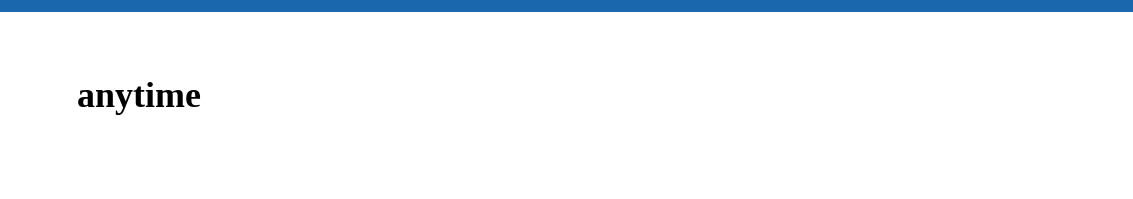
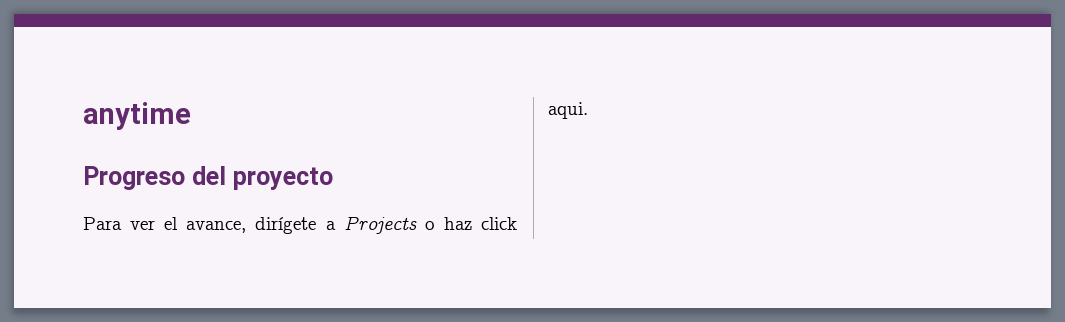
(201, 98) none -> [83,166,333,190] [83,216,517,234] [548,102,588,119] // Progreso del proyecto // Para ver el avance, dirígete a Projects o haz click aqui.

